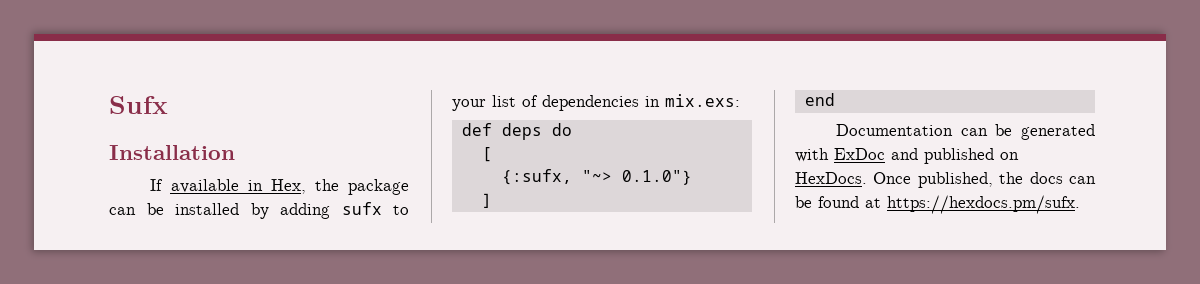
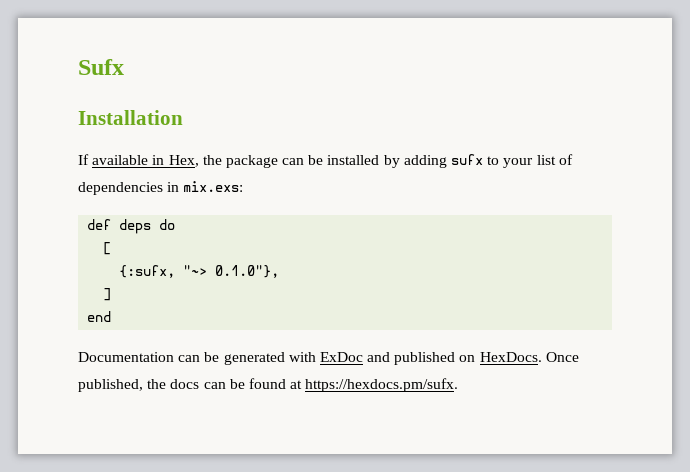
[621,170,692,185] 0.1.0"} -> [215,265,280,278] 0.1.0"},

